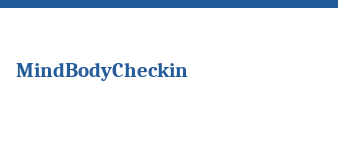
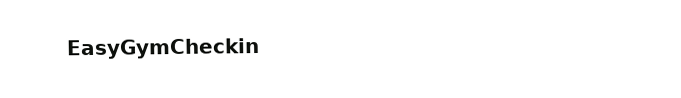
[16,62,188,81] MindBodyCheckin -> [66,37,260,60] EasyGymCheckin

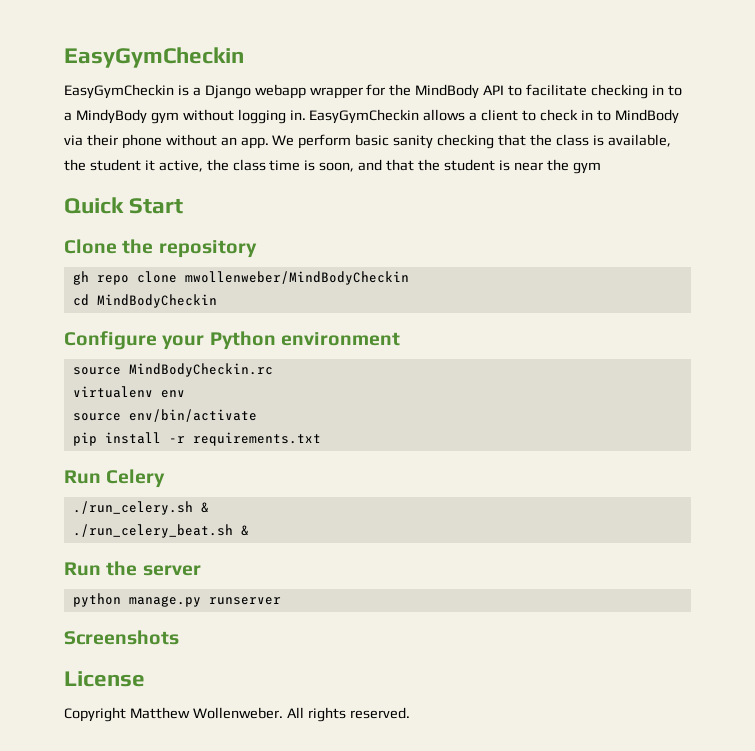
[66,37,260,60] EasyGymCheckin -> [64,47,244,68] [64,84,682,99] [64,109,679,124] [64,134,671,149] [64,159,601,174] [64,197,184,214] [64,239,257,258] [72,271,409,285] [72,294,217,308] [64,331,400,350] [72,363,273,377] [72,386,185,398] [72,409,257,422] [72,432,321,446] [64,469,166,488] [72,501,209,515] [72,524,249,538] [64,561,201,576] [72,593,281,607] [64,630,179,645] [64,671,145,687] [64,707,410,722] EasyGymCheckin // EasyGymCheckin is a Django webapp wrapper for the MindBody API to facilitate checking in to a MindyBody gym without logging in. EasyGymCheckin allows a client to check in to MindBody via their phone without an app. We perform basic sanity checking that the class is available, the student it active, the class time is soon, and that the student is near the gym // Quick Start // Clone the repository // gh repo clone mwollenweber/MindBodyCheckin // cd MindBodyCheckin // Configure your Python environment // source MindBodyCheckin.rc // virtualenv env // source env/bin/activate // pip install -r requirements.txt // Run Celery // ./run_celery.sh & // ./run_celery_beat.sh & // Run the server // python manage.py runserver // Screenshots // License // Copyright Matthew Wollenweber. All rights reserved.

